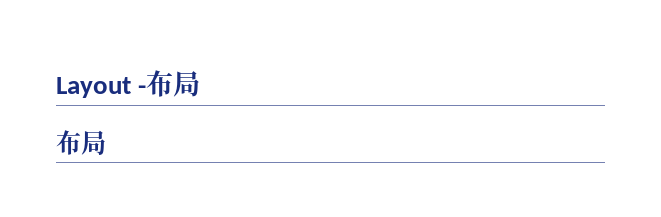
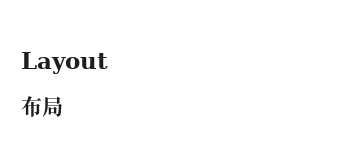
[138,70,201,97] -布局 -> (108, 63) none

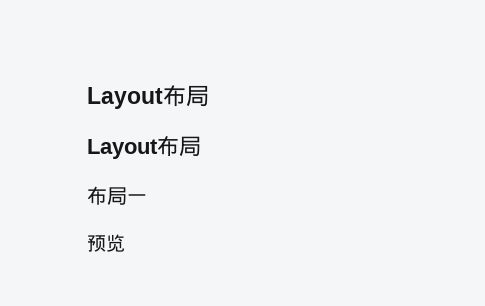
[21,52,108,74] [21,96,63,117] Layout // 布局 -> [87,85,209,109] [87,136,201,159] [87,186,147,205] [87,234,125,252] Layout布局 // Layout布局 // 布局一 // 预览

